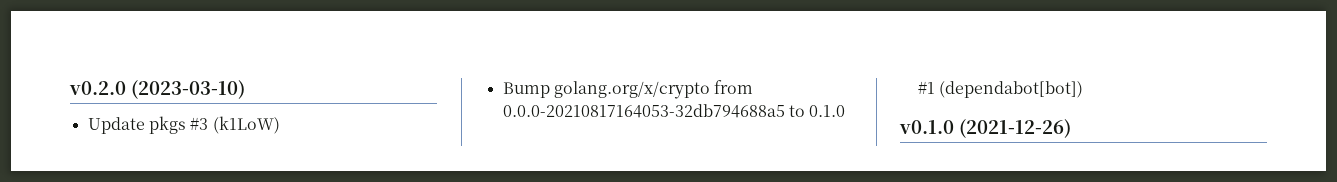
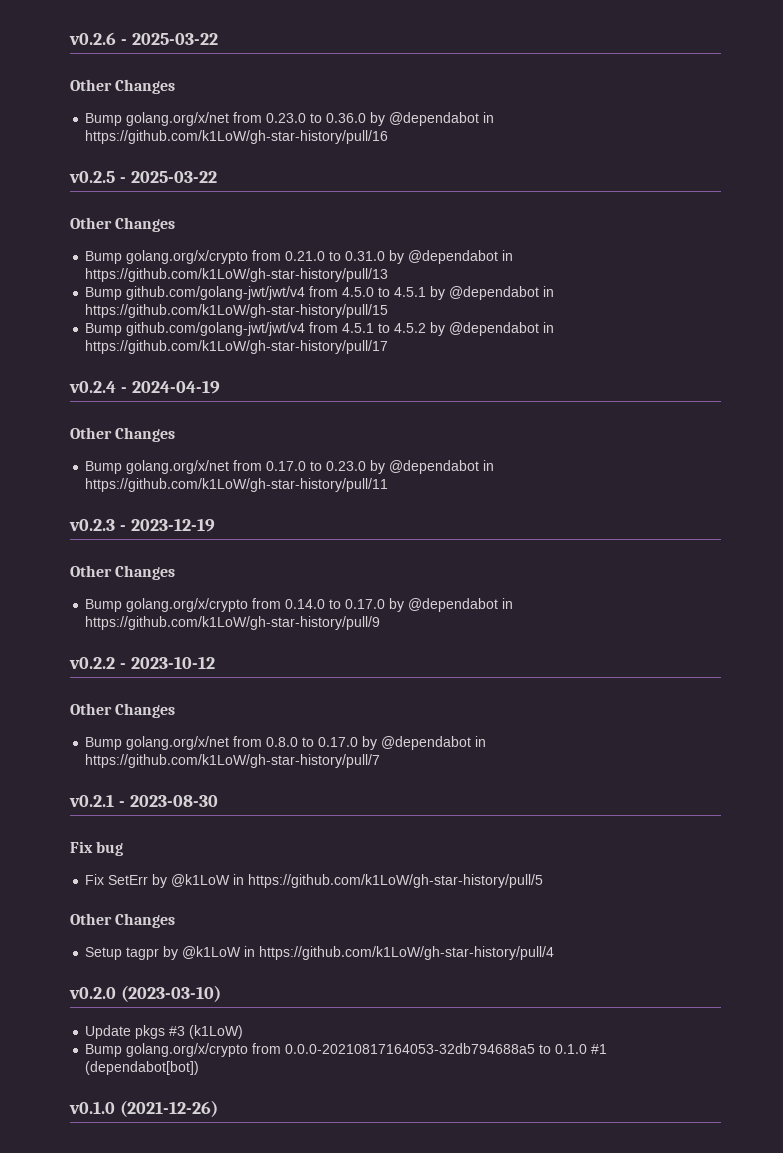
(69, 88) none -> [69,32,218,45] [70,79,176,94] [85,112,495,126] [85,130,389,144] [69,171,217,183] [70,217,176,232] [85,250,514,264] [85,268,389,282] [85,286,555,300] [85,304,389,318] [85,322,555,336] [85,340,389,354] [69,380,220,394] [70,427,176,442] [85,460,495,474] [85,478,389,492] [69,518,215,532] [70,565,176,580] [85,598,514,612] [85,616,381,630] [69,656,215,669] [70,703,176,718] [85,736,487,750] [85,754,381,768] [69,794,218,807] [70,841,124,856] [85,874,544,888] [70,913,176,928] [85,946,555,960] v0.2.6 - 2025-03-22 // Other Changes // Bump golang.org/x/net from 0.23.0 to 0.36.0 by @dependabot in https://github.com/k1LoW/gh-star-history/pull/16 // v0.2.5 - 2025-03-22 // Other Changes // Bump golang.org/x/crypto from 0.21.0 to 0.31.0 by @dependabot in https://github.com/k1LoW/gh-star-history/pull/13 // Bump github.com/golang-jwt/jwt/v4 from 4.5.0 to 4.5.1 by @dependabot in https://github.com/k1LoW/gh-star-history/pull/15 // Bump github.com/golang-jwt/jwt/v4 from 4.5.1 to 4.5.2 by @dependabot in https://github.com/k1LoW/gh-star-history/pull/17 // v0.2.4 - 2024-04-19 // Other Changes // Bump golang.org/x/net from 0.17.0 to 0.23.0 by @dependabot in https://github.com/k1LoW/gh-star-history/pull/11 // v0.2.3 - 2023-12-19 // Other Changes // Bump golang.org/x/crypto from 0.14.0 to 0.17.0 by @dependabot in https://github.com/k1LoW/gh-star-history/pull/9 // v0.2.2 - 2023-10-12 // Other Changes // Bump golang.org/x/net from 0.8.0 to 0.17.0 by @dependabot in https://github.com/k1LoW/gh-star-history/pull/7 // v0.2.1 - 2023-08-30 // Fix bug // Fix SetErr by @k1LoW in https://github.com/k1LoW/gh-star-history/pull/5 // Other Changes // Setup tagpr by @k1LoW in https://github.com/k1LoW/gh-star-history/pull/4 //

